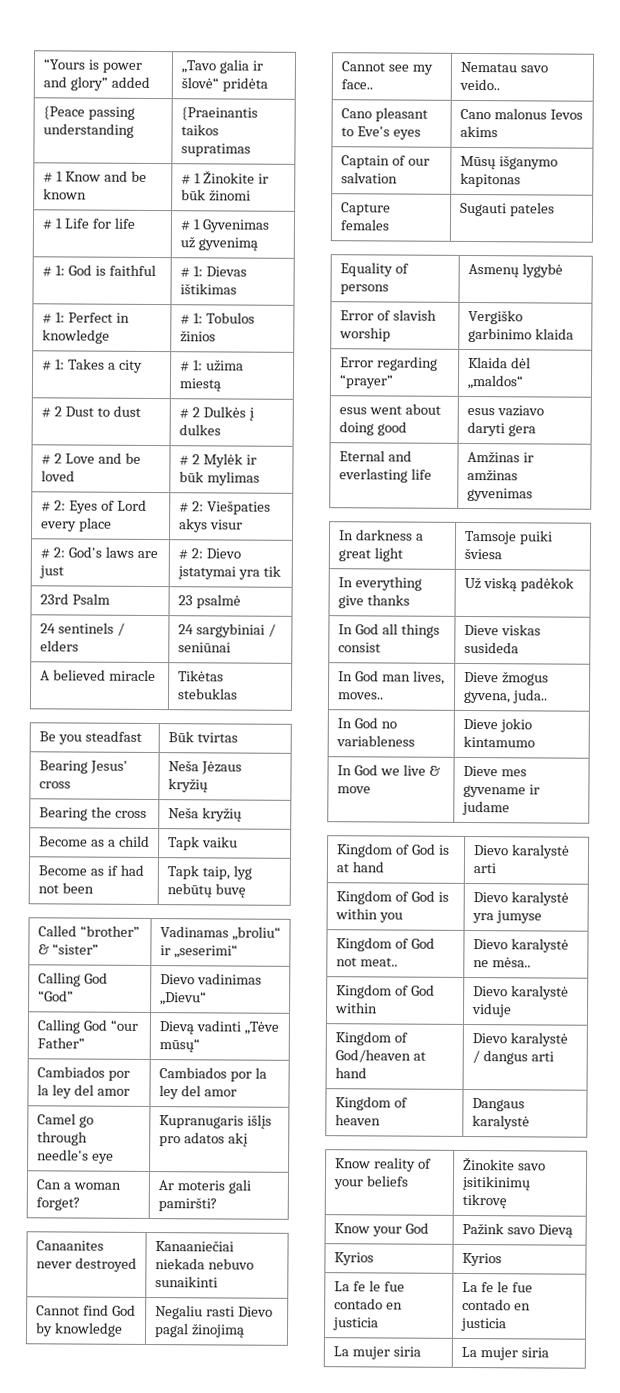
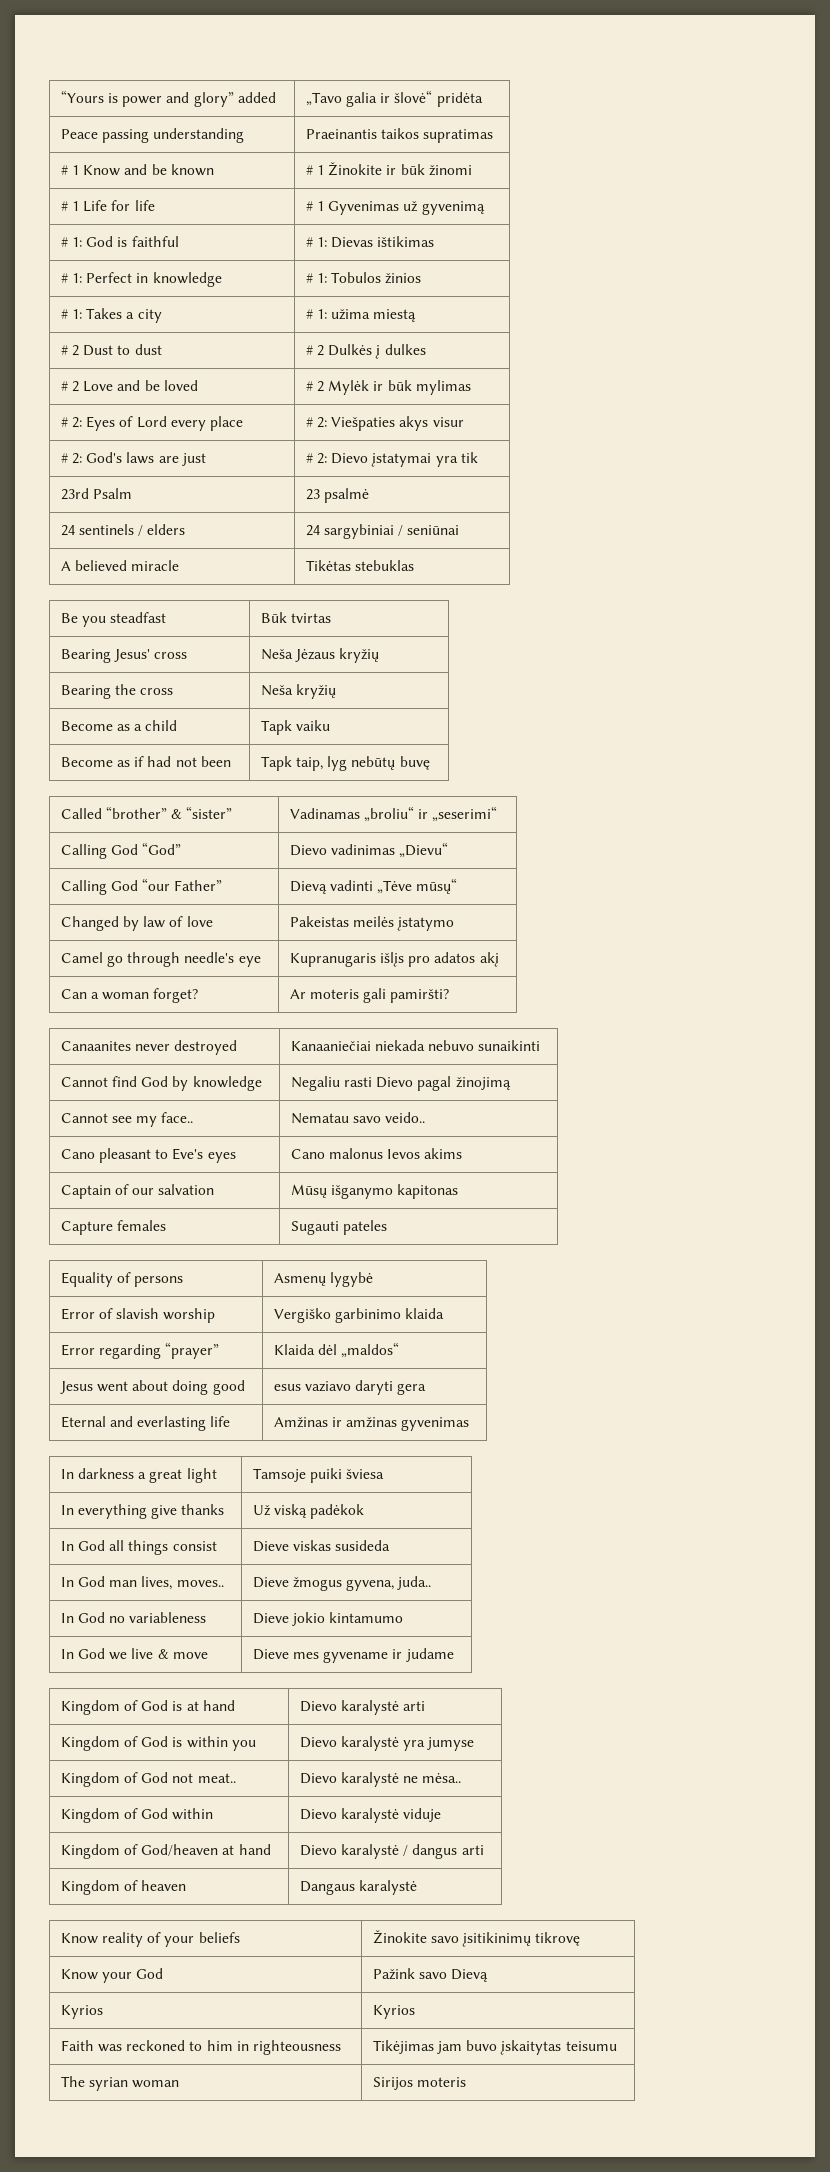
[43,106,86,120] {Peace -> [60,129,98,139] Peace
[181,107,259,121] {Praeinantis -> [305,129,377,139] Praeinantis
[37,1066,130,1081] [37,1084,130,1099] [159,1067,267,1082] [159,1085,237,1100] Cambiados por la ley del amor | Cambiados por la ley del amor -> [60,916,213,931] [289,916,455,931] Changed by law of love | Pakeistas meilės įstatymo
[339,407,368,415] esus -> [59,1381,93,1394] Jesus
[334,1280,405,1292] [334,1298,403,1310] [333,1317,380,1331] [462,1281,533,1293] [462,1298,531,1311] [461,1317,508,1332] [333,1346,421,1360] [461,1346,549,1361] La fe le fue contado en justicia | La fe le fue contado en justicia // La mujer siria | La mujer siria -> [60,2040,342,2055] [372,2040,617,2055] [60,2076,180,2091] [372,2077,467,2090] Faith was reckoned to him in righteousness | Tikėjimas jam buvo įskaitytas teisumu // The syrian woman | Sirijos moteris

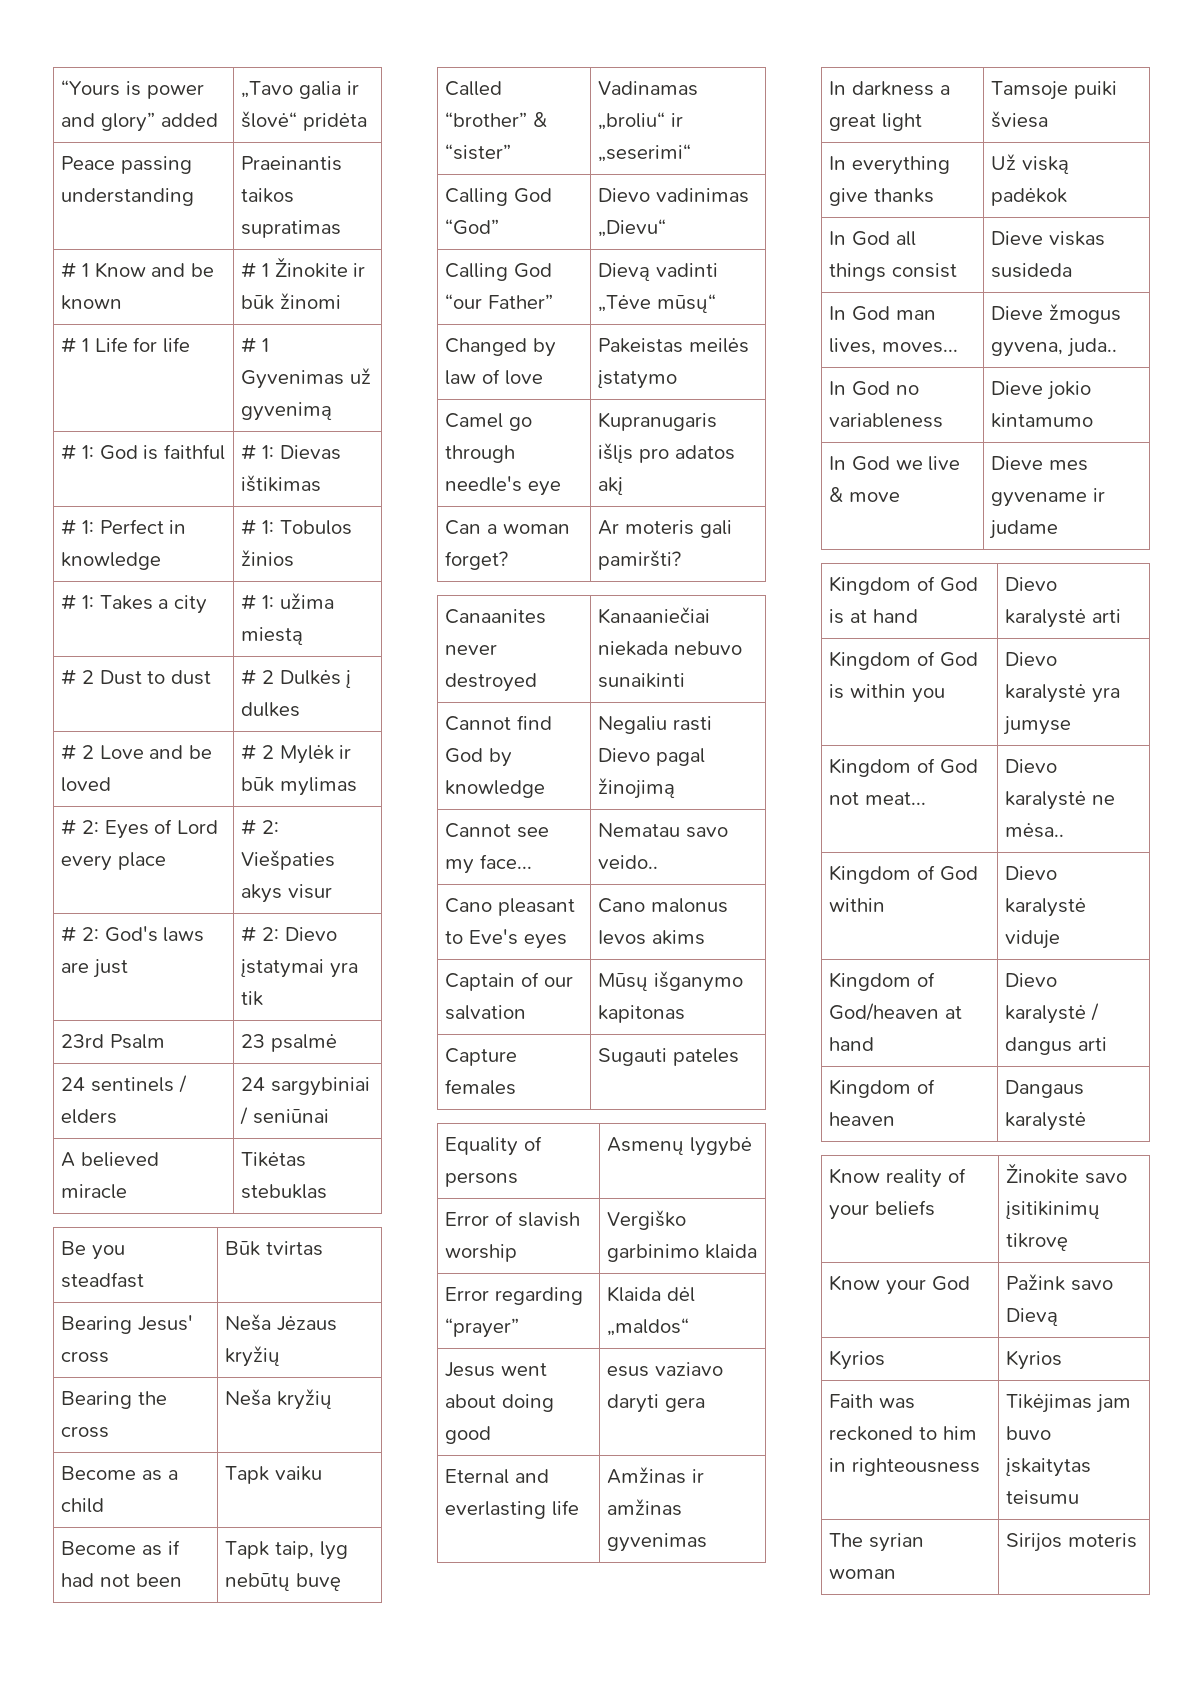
[161,1112,194,1123] face.. -> [480,854,533,869] face...
[176,1580,224,1587] moves.. -> [882,342,959,353] moves...
[197,1773,236,1783] meat.. -> [865,792,927,805] meat...

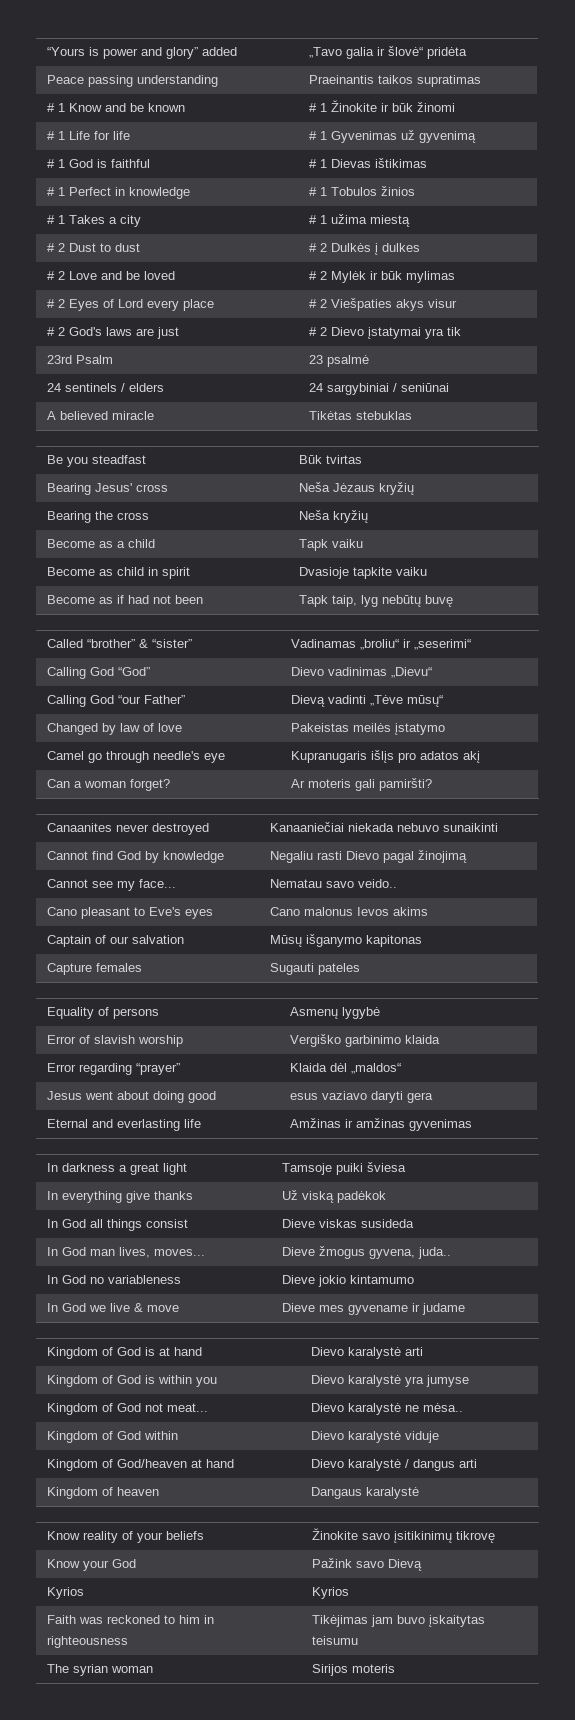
[82,445,95,459] 1: -> [58,159,66,168] 1
[262,445,275,459] 1: -> [320,159,328,168] 1
[82,520,95,534] 1: -> [58,187,66,196] 1
[262,520,275,534] 1: -> [320,187,328,196] 1
[82,595,95,609] 1: -> [58,215,66,224] 1
[262,595,275,609] 1: -> [320,215,328,224] 1
[82,820,100,834] 2: -> [58,299,66,308] 2
[262,820,280,834] 2: -> [320,299,328,308] 2
[82,927,100,941] 2: -> [58,327,66,336] 2
[262,927,280,941] 2: -> [320,327,328,336] 2
(323, 1473) none -> [47,567,191,579] [299,567,428,579] // Become as child in spirit | Dvasioje tapkite vaiku

